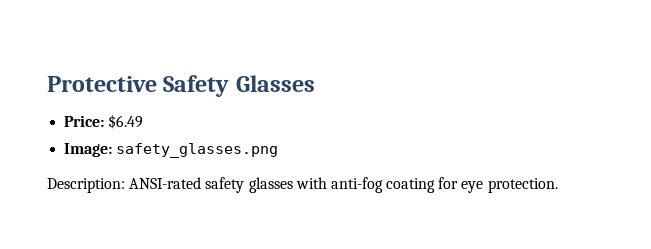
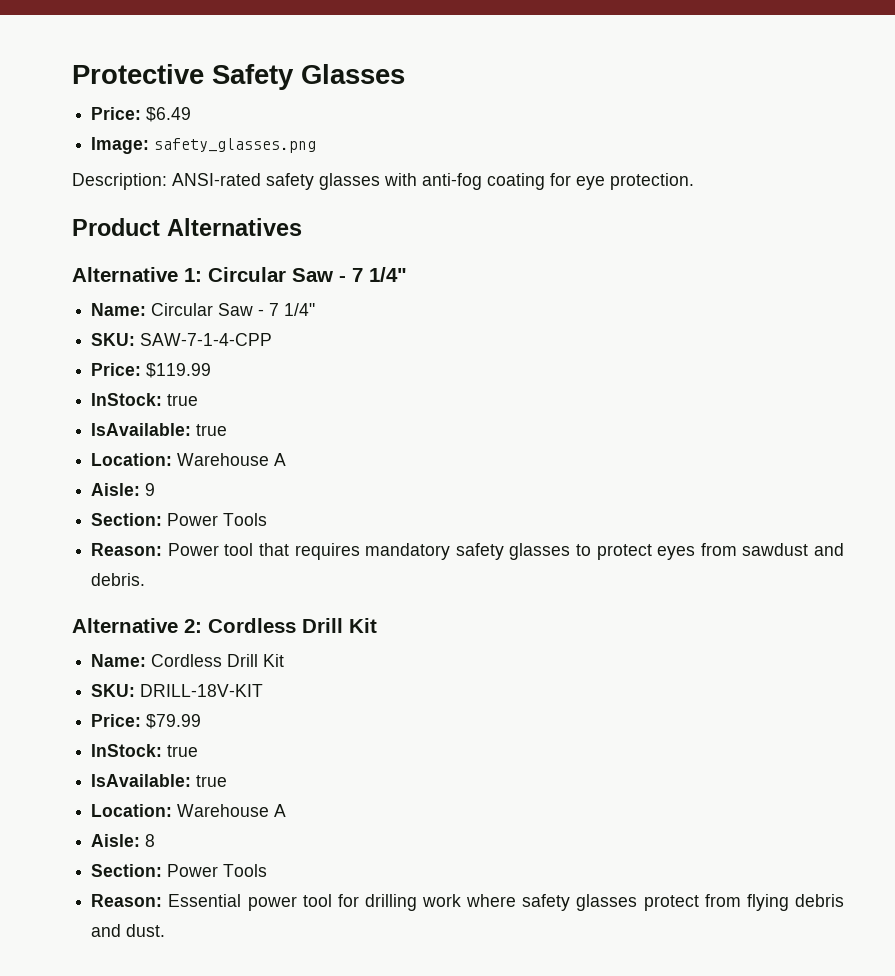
(558, 185) none -> [72,218,302,236] [72,267,407,282] [91,303,316,316] [91,333,273,346] [91,363,212,378] [91,393,199,406] [91,423,228,436] [91,453,287,466] [91,483,156,496] [91,513,268,526] [91,543,844,560] [91,573,146,586] [72,618,377,633] [91,654,285,667] [91,684,264,697] [91,714,202,729] [91,744,199,757] [91,774,228,787] [91,804,287,817] [91,834,156,847] [91,864,268,877] [91,894,844,911] [91,924,166,937] // Product Alternatives // Alternative 1: Circular Saw - 7 1/4" // Name: Circular Saw - 7 1/4" // SKU: SAW-7-1-4-CPP // Price: $119.99 // InStock: true // IsAvailable: true // Location: Warehouse A // Aisle: 9 // Section: Power Tools // Reason: Power tool that requires mandatory safety glasses to protect eyes from sawdust and debris. // Alternative 2: Cordless Drill Kit // Name: Cordless Drill Kit // SKU: DRILL-18V-KIT // Price: $79.99 // InStock: true // IsAvailable: true // Location: Warehouse A // Aisle: 8 // Section: Power Tools // Reason: Essential power tool for drilling work where safety glasses protect from flying debris and dust.

